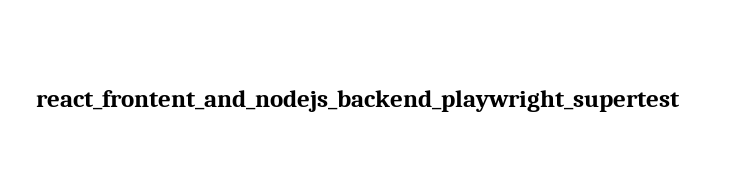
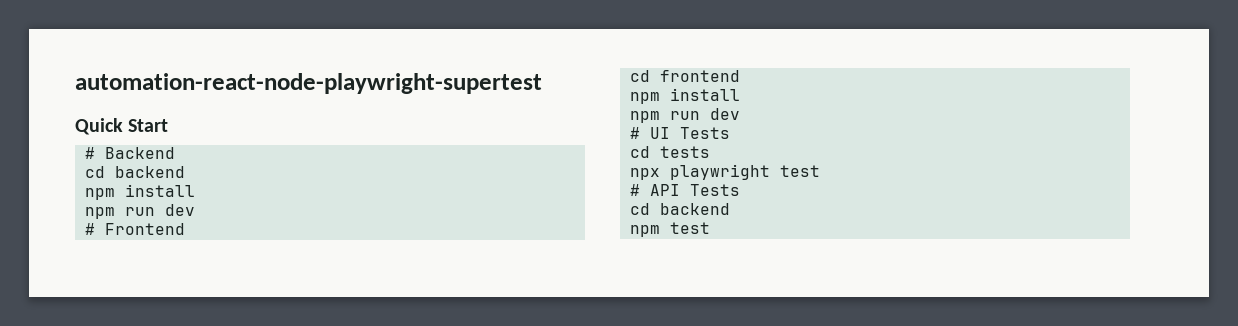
[36,90,680,112] react_frontent_and_nodejs_backend_playwright_supertest -> [75,73,542,94] [75,118,169,135] [84,147,175,159] [84,166,185,178] [84,184,195,200] [84,204,195,219] [84,223,185,235] [629,70,740,82] [629,88,740,104] [629,108,740,123] [629,127,730,139] [629,146,710,158] [629,164,820,180] [629,184,740,196] [629,203,730,215] [629,222,710,237] automation-react-node-playwright-supertest // Quick Start // # Backend // cd backend // npm install // npm run dev // # Frontend // cd frontend // npm install // npm run dev // # UI Tests // cd tests // npx playwright test // # API Tests // cd backend // npm test

